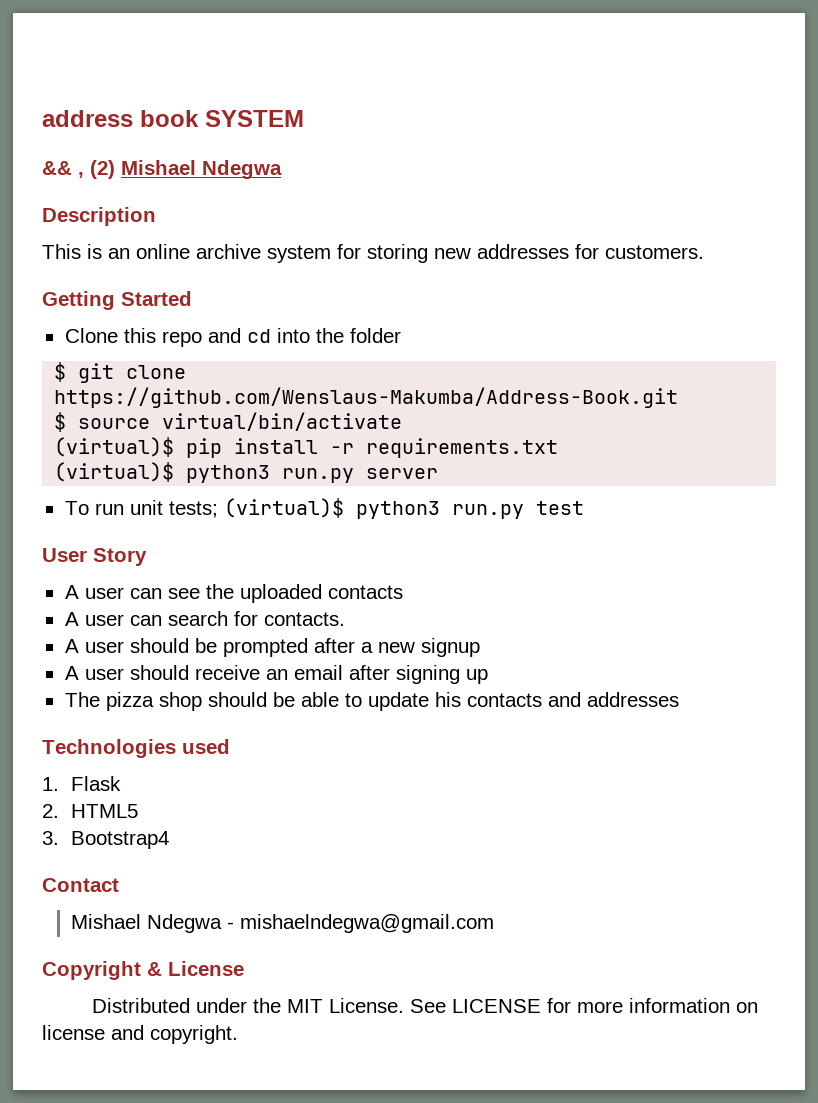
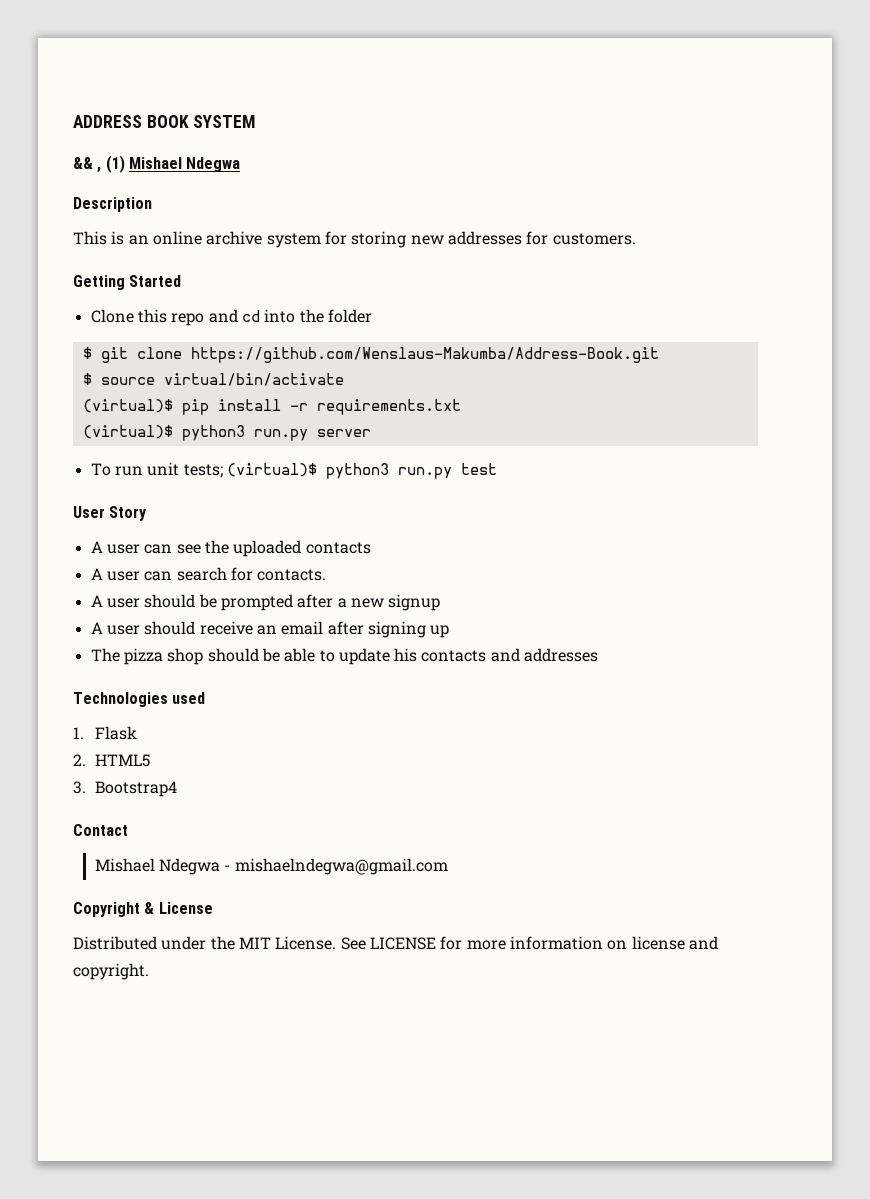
[42,110,199,127] address book -> [73,115,189,128] ADDRESS BOOK
[90,160,115,179] (2) -> [105,155,125,173] (1)

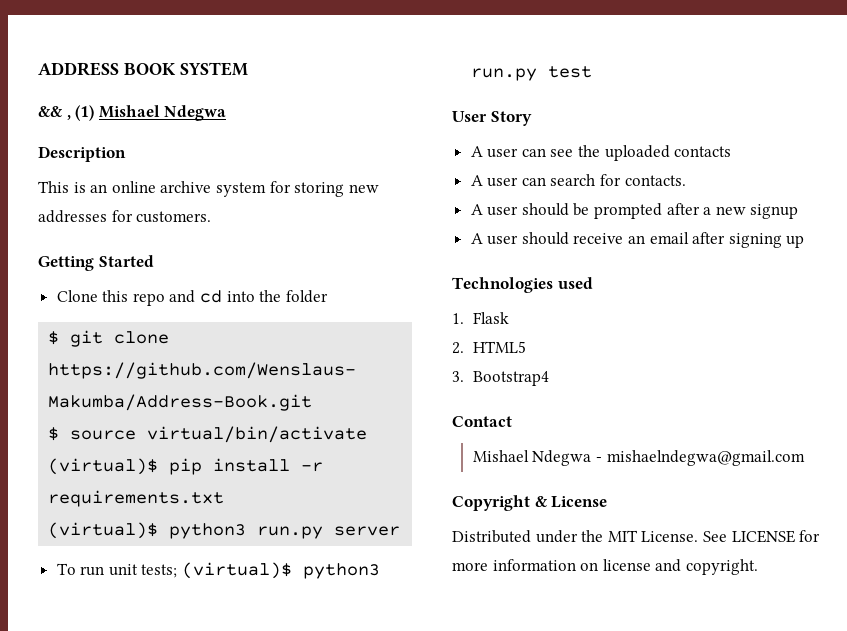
[90,648,599,665] // The pizza shop should be able to update his contacts and addresses -> (805, 241) none

